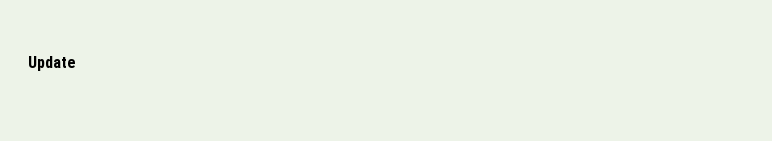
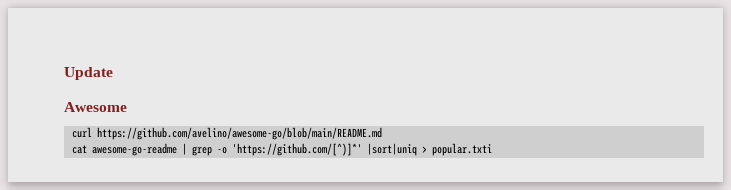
(76, 63) none -> [64,102,127,112] [71,127,382,140] [71,143,492,156] // Awesome // curl https://github.com/avelino/awesome-go/blob/main/README.md // cat awesome-go-readme | grep -o 'https://github.com/[^)]*' |sort|uniq > popular.txti

